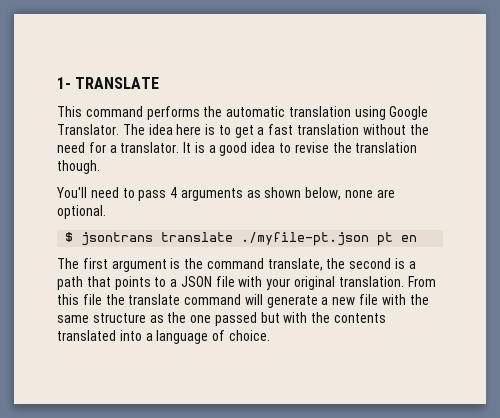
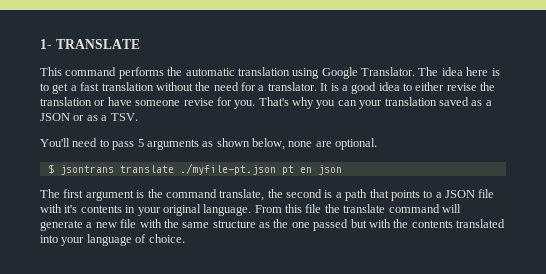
(292, 148) none -> [415,82,445,91] either
[57,160,100,174] though. -> [94,97,492,109] [40,113,138,121] or have someone revise for you. That's why you can your translation saved as a JSON or as a TSV.
[170,187,178,198] 4 -> [137,139,144,147] 5
(418, 238) none -> [317,165,342,175] json
(263, 281) none -> [64,205,136,213] it's contents in
[338,276,404,287] translation. -> [203,204,252,216] language.
[145,333,153,341] a -> [61,237,85,246] your

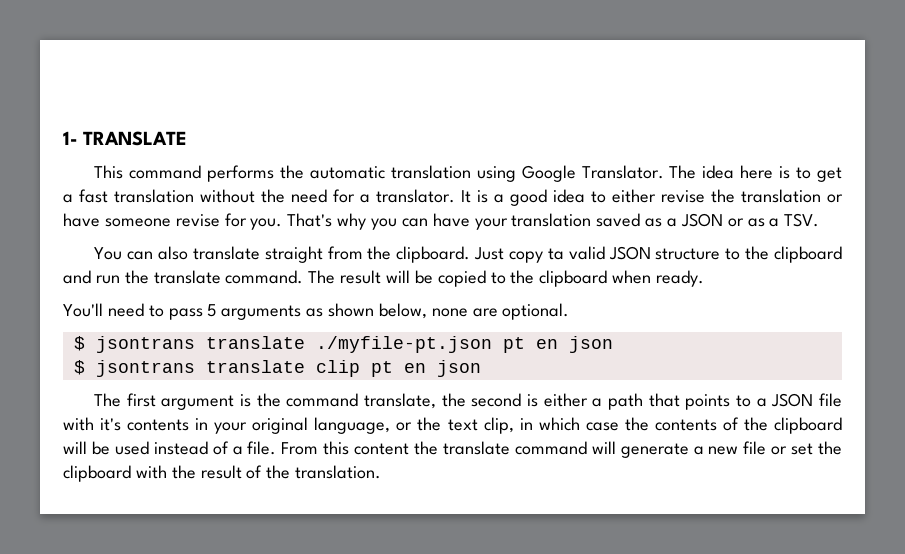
(357, 103) none -> [432,213,470,227] have
(138, 117) none -> [94,246,842,263] [63,270,705,287] // You can also translate straight from the clipboard. Just copy ta valid JSON structure to the clipboard and run the translate command. The result will be copied to the clipboard when ready.
(342, 170) none -> [73,360,481,377] // $ jsontrans translate clip pt en json
(333, 194) none -> [543,393,588,407] either
[203,204,252,216] language. -> [314,417,842,434] [63,441,277,455] language, or the text clip, in which case the contents of the clipboard will be used instead of a file.
[305,204,322,213] file -> [354,443,410,455] content
[139,219,505,231] [40,234,185,246] with the same structure as the one passed but with the contents translated into your language of choice. -> [771,441,842,455] [63,465,382,482] or set the clipboard with the result of the translation.

